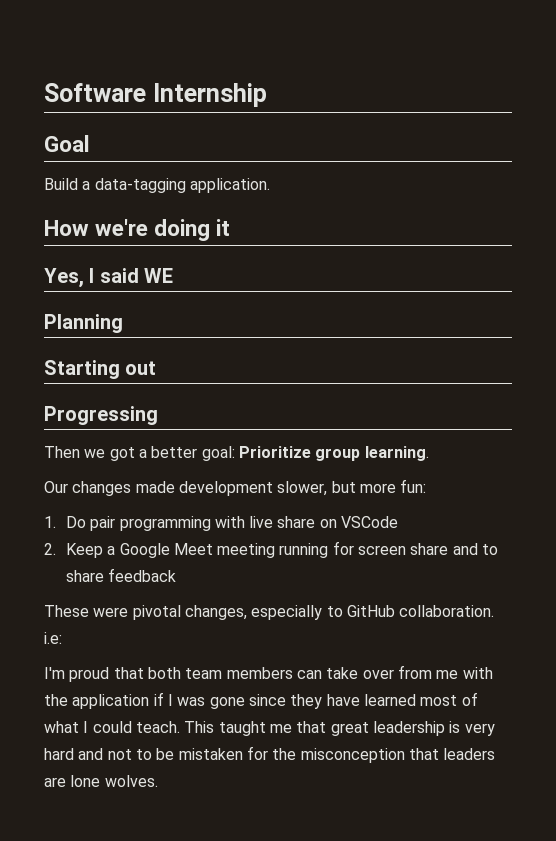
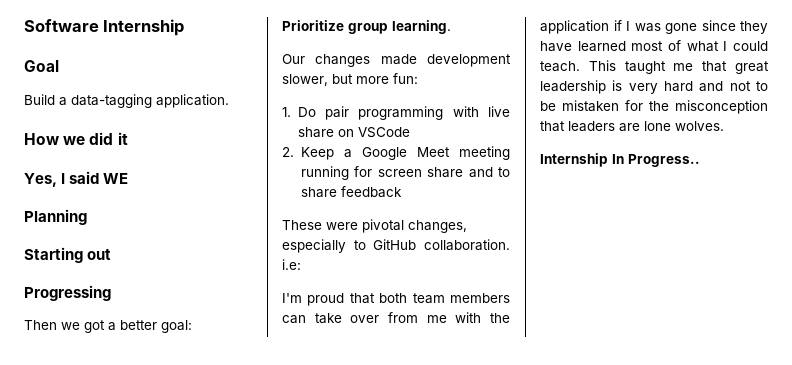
[95,219,211,241] we're doing -> [63,132,114,145] we did
(158, 781) none -> [540,153,700,167] // Internship In Progress..

